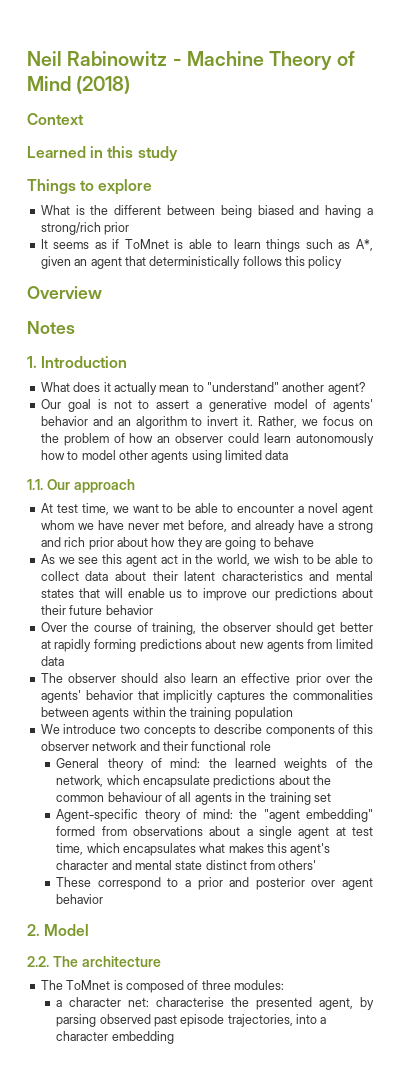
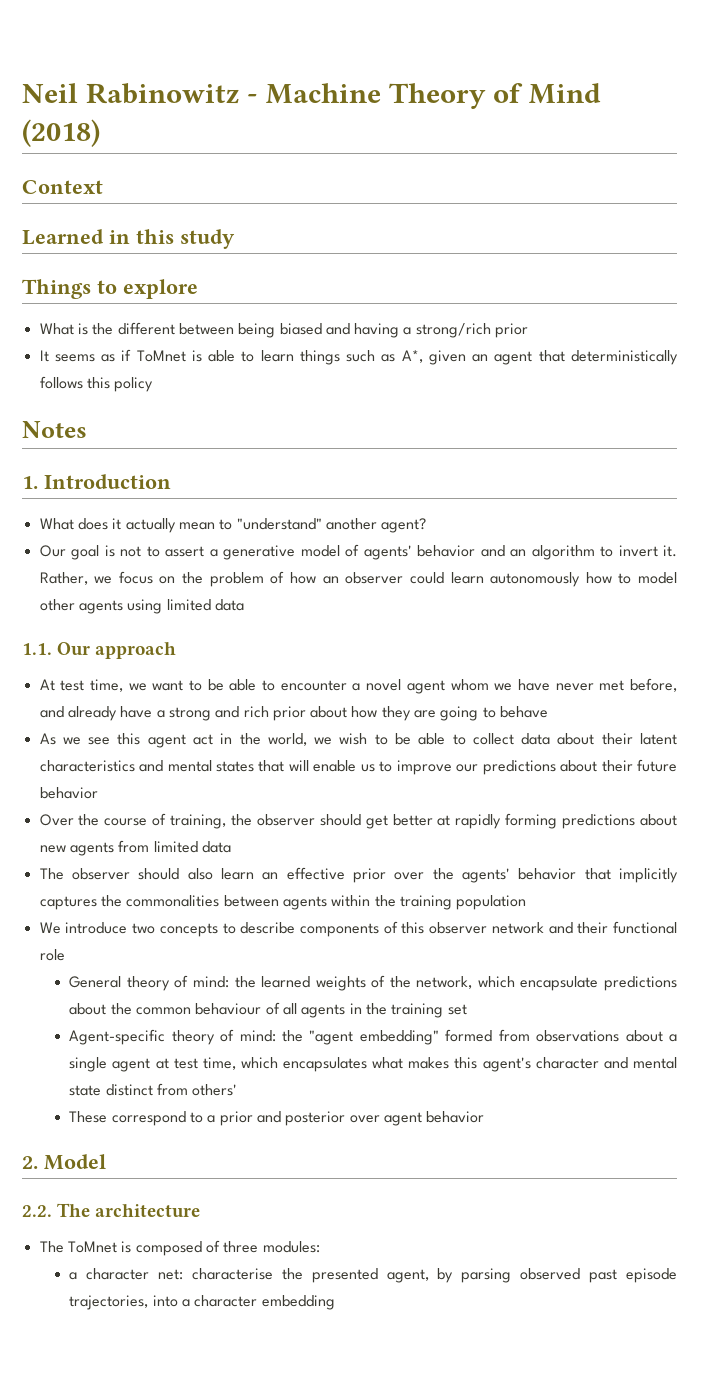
[27,286,102,299] // Overview -> (154, 384) none

